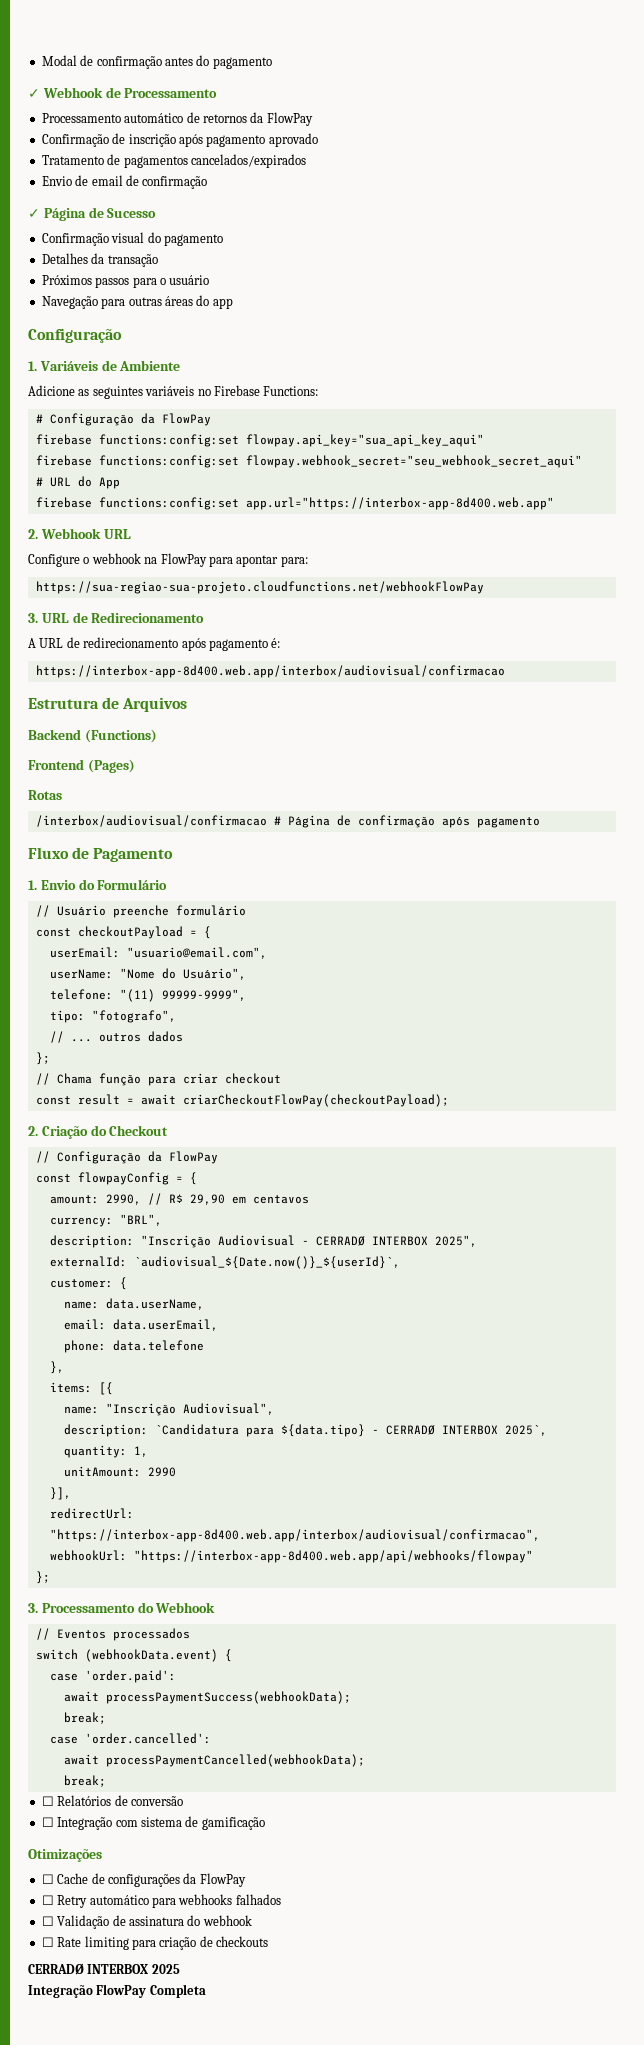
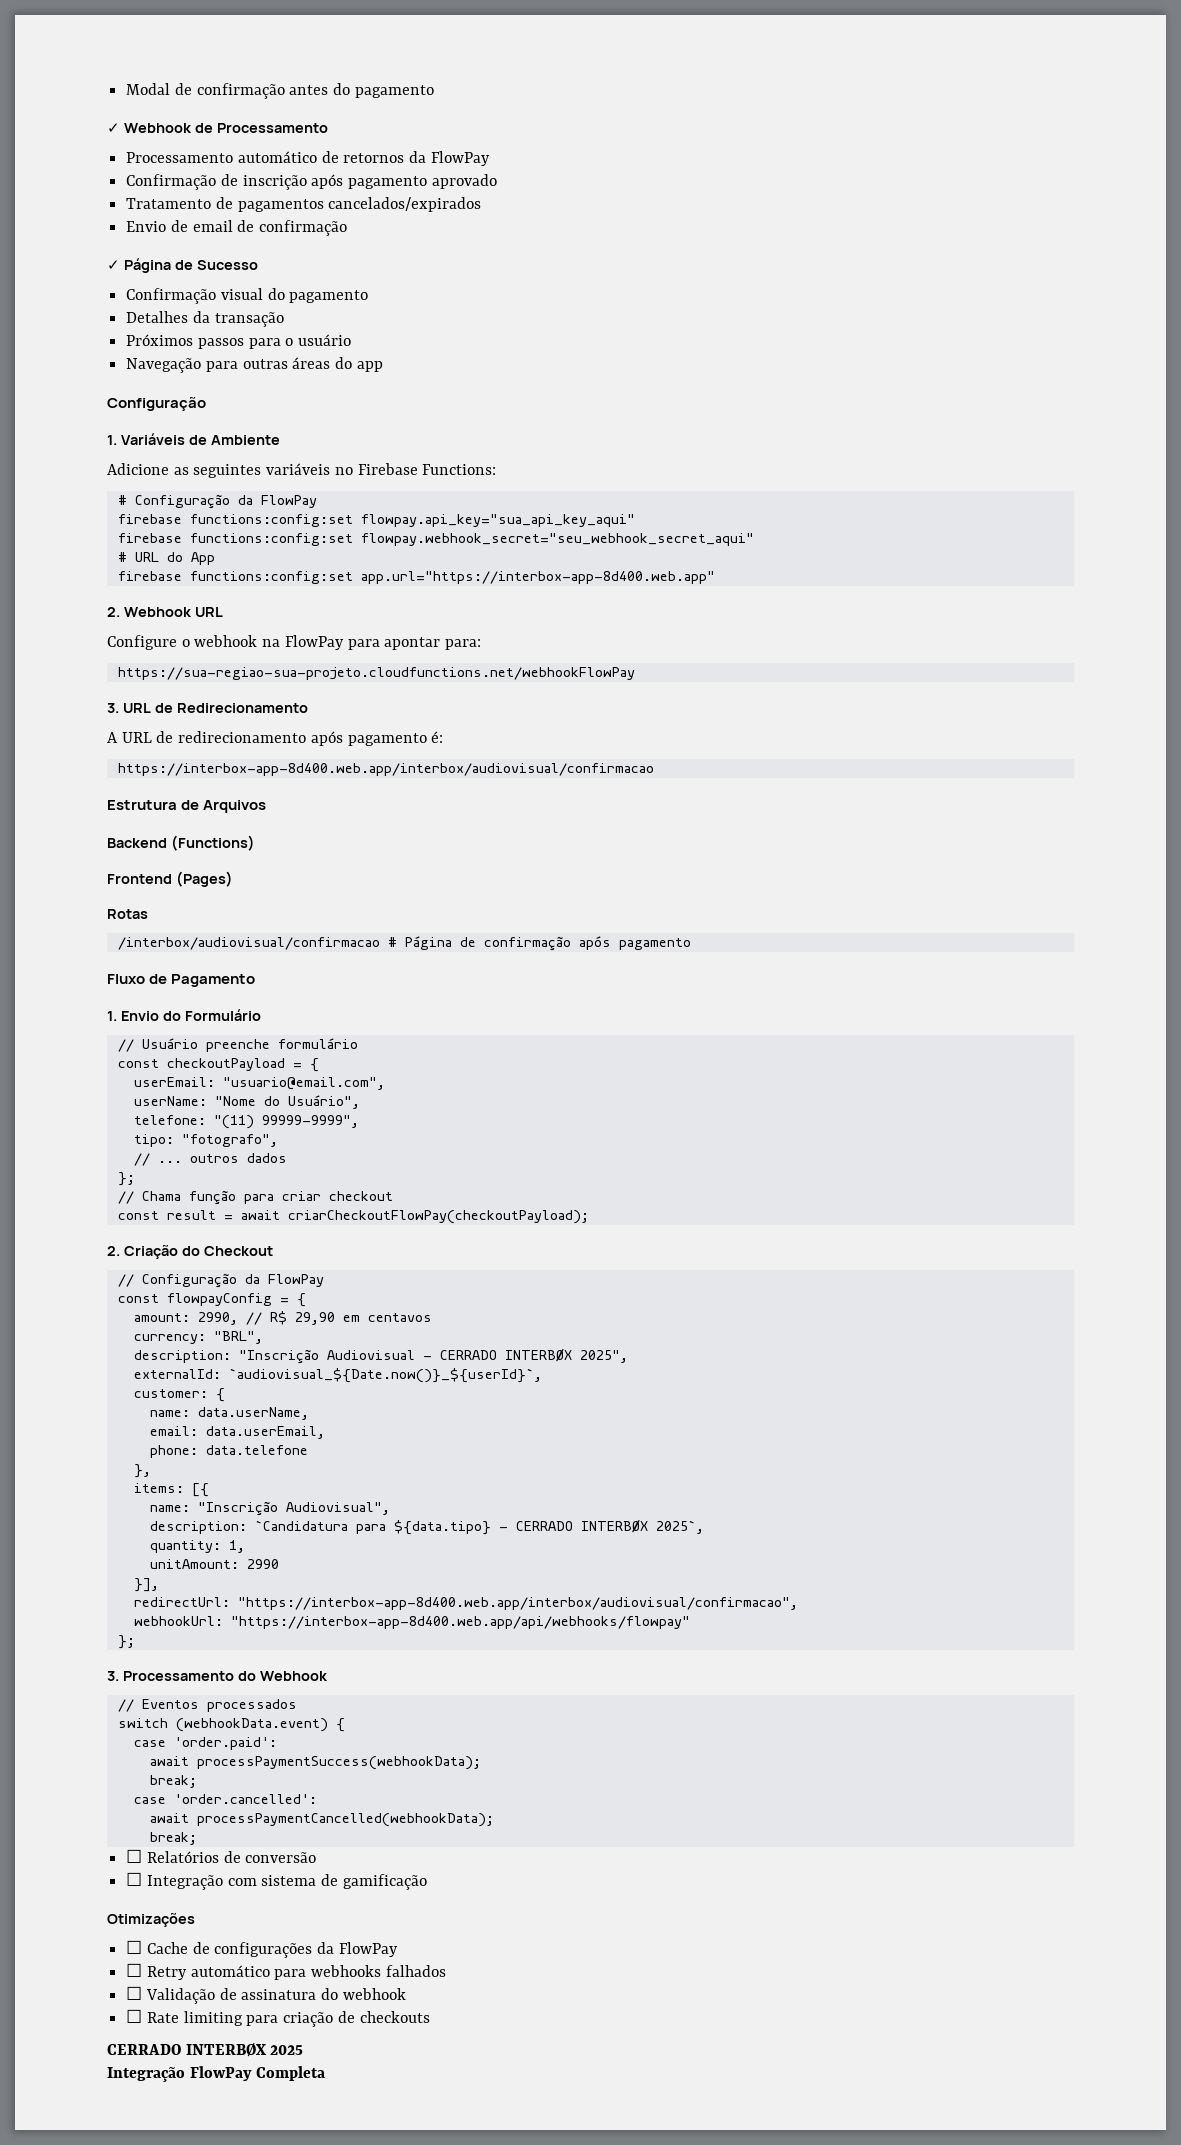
[315,1236,428,1246] CERRADØ INTERBOX -> [439,1348,572,1362] CERRADO INTERBØX
[385,1425,498,1435] CERRADØ INTERBOX -> [515,1519,648,1533] CERRADO INTERBØX
[28,1963,149,1975] CERRADØ INTERBOX -> [107,2042,266,2057] CERRADO INTERBØX

